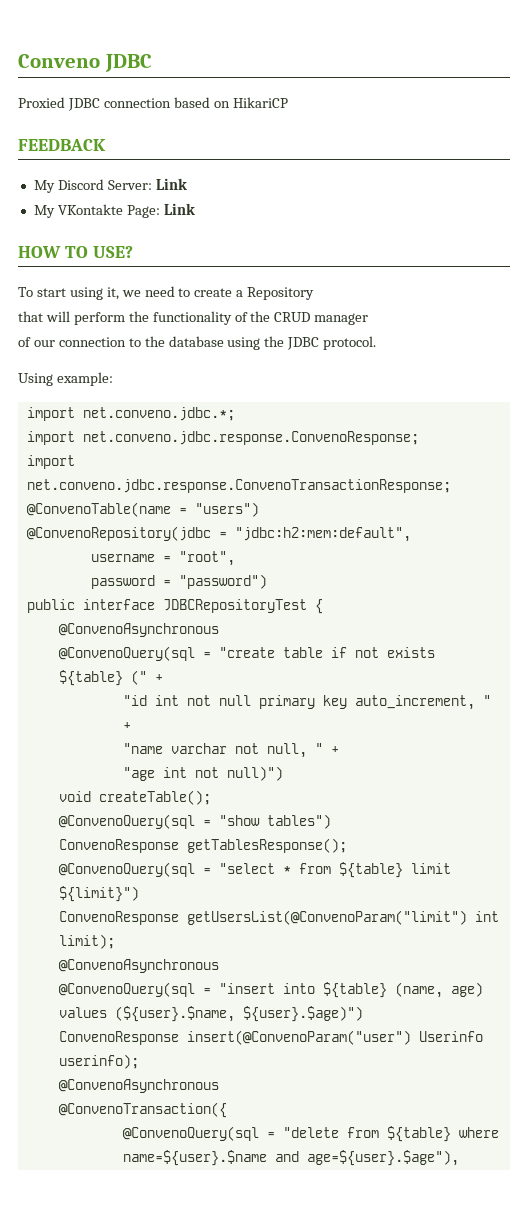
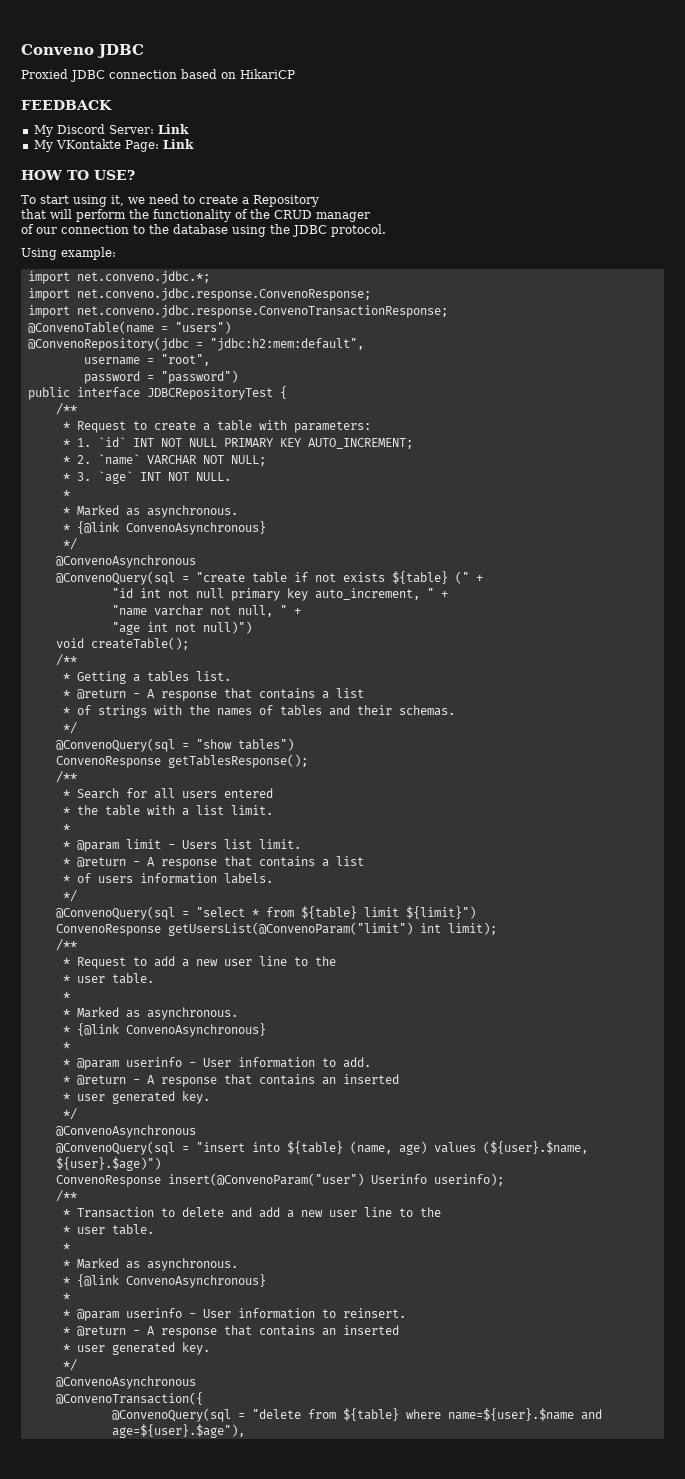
(323, 606) none -> [55,403,77,415] [62,420,371,433] [62,437,413,449] [62,454,266,466] [62,471,231,484] [62,490,70,498] [62,505,238,518] [62,521,266,535] [62,538,77,550] // /** // * Request to create a table with parameters: // * 1. `id` INT NOT NULL PRIMARY KEY AUTO_INCREMENT; // * 2. `name` VARCHAR NOT NULL; // * 3. `age` INT NOT NULL. // * // * Marked as asynchronous. // * {@link ConvenoAsynchronous} // */
(211, 797) none -> [55,654,77,666] [62,671,231,684] [62,688,364,701] [62,705,455,718] [62,722,77,734] // /** // * Getting a tables list. // * @return - A response that contains a list // * of strings with the names of tables and their schemas. // */
(347, 845) none -> [55,771,77,783] [62,788,273,799] [62,805,273,816] [62,824,70,832] [62,839,301,852] [62,856,364,869] [62,873,273,884] [62,890,77,902] // /** // * Search for all users entered // * the table with a list limit. // * // * @param limit - Users list limit. // * @return - A response that contains a list // * of users information labels. // */
(115, 941) none -> [55,939,77,951] [62,956,336,969] [62,973,154,984] [62,992,70,1000] [62,1007,238,1020] [62,1023,266,1037] [62,1042,70,1050] [62,1057,371,1070] [62,1074,399,1087] [62,1091,210,1104] [62,1108,77,1120] // /** // * Request to add a new user line to the // * user table. // * // * Marked as asynchronous. // * {@link ConvenoAsynchronous} // * // * @param userinfo - User information to add. // * @return - A response that contains an inserted // * user generated key. // */
(139, 1061) none -> [55,1190,77,1202] [62,1207,441,1218] [62,1224,154,1235] [62,1243,70,1251] [62,1258,238,1271] [62,1274,266,1288] [62,1293,70,1301] [62,1308,406,1321] [62,1325,399,1338] [62,1342,210,1355] [62,1359,77,1371] // /** // * Transaction to delete and add a new user line to the // * user table. // * // * Marked as asynchronous. // * {@link ConvenoAsynchronous} // * // * @param userinfo - User information to reinsert. // * @return - A response that contains an inserted // * user generated key. // */

